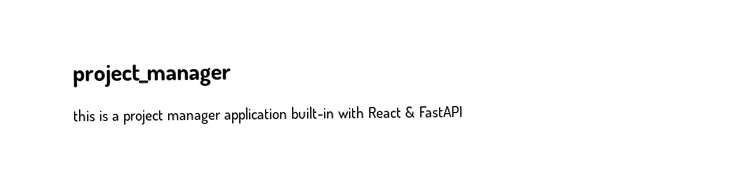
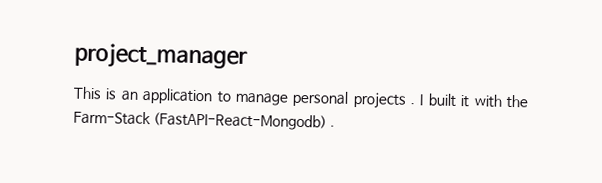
[73,105,464,125] this is a project manager application built-in with React & FastAPI -> [73,86,528,109] [73,110,335,131] This is an application to manage personal projects . I built it with the Farm-Stack (FastAPI-React-Mongodb) .

